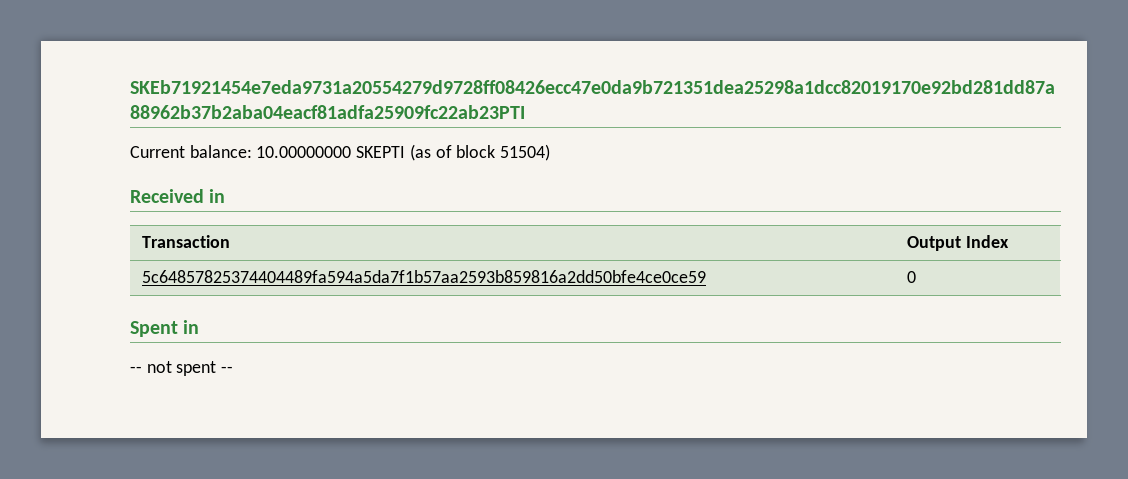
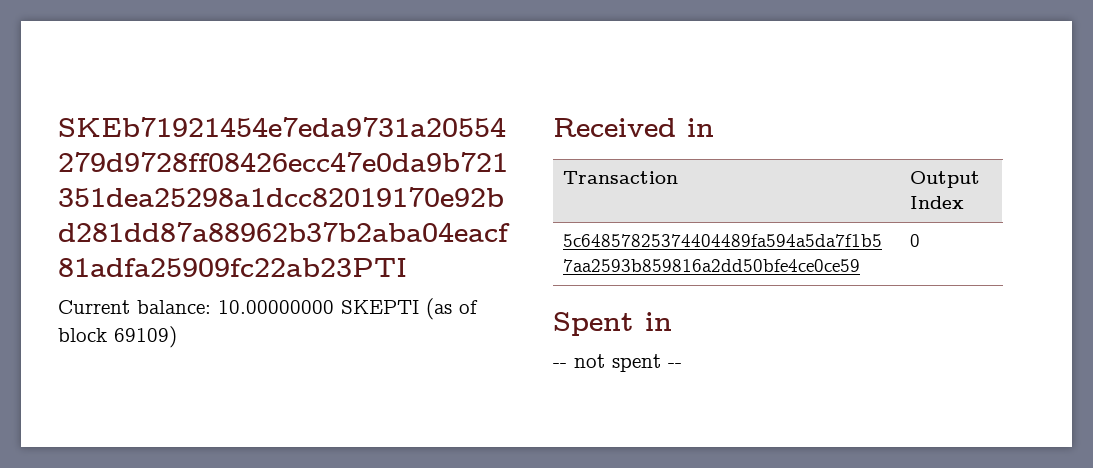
[500,144,551,161] 51504) -> [114,326,177,348] 69109)

